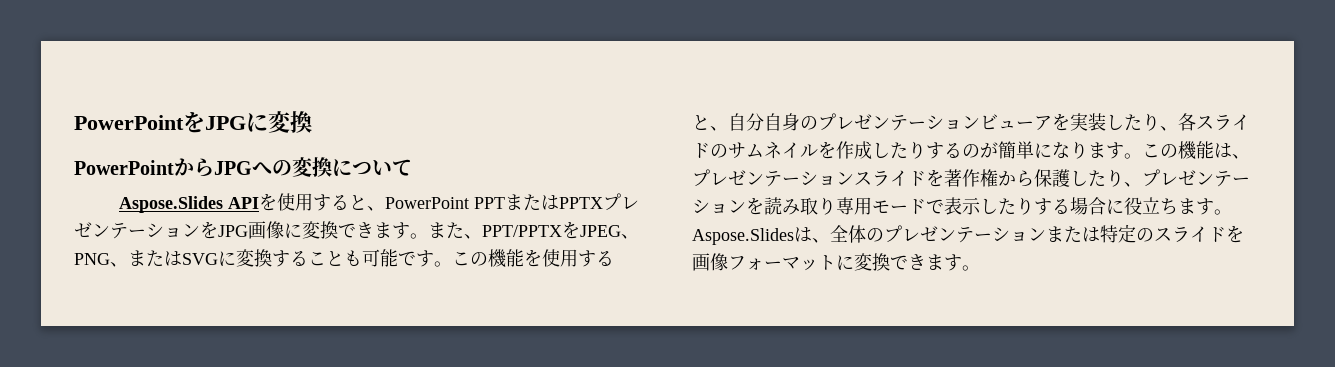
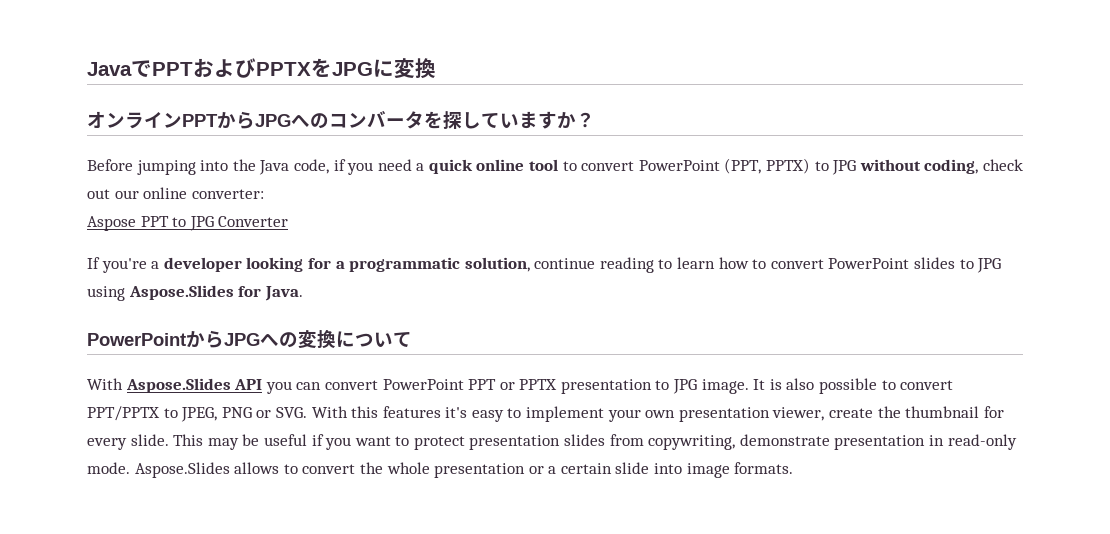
[74,111,312,133] PowerPointをJPGに変換 -> [87,58,436,79] [87,111,595,129] [87,158,1023,175] [87,187,264,199] [87,216,289,231] [87,257,1002,273] [87,285,303,301] JavaでPPTおよびPPTXをJPGに変換 // オンラインPPTからJPGへのコンバータを探していますか？ // Before jumping into the Java code, if you need a quick online tool to convert PowerPoint (PPT, PPTX) to JPG without coding, check out our online converter: // Aspose PPT to JPG Converter // If you're a developer looking for a programmatic solution, continue reading to learn how to convert PowerPoint slides to JPG using Aspose.Slides for Java.
(412, 167) none -> [87,378,123,390] With
[258,193,639,211] [74,221,639,239] [74,249,614,268] [692,113,1250,131] [692,141,1250,160] [692,169,1250,187] [692,197,1232,215] [692,224,1244,245] [692,253,980,271] を使用すると、PowerPoint PPTまたはPPTXプレゼンテーションをJPG画像に変換できます。また、PPT/PPTXをJPEG、PNG、またはSVGに変換することも可能です。この機能を使用すると、自分自身のプレゼンテーションビューアを実装したり、各スライドのサムネイルを作成したりするのが簡単になります。この機能は、プレゼンテーションスライドを著作権から保護したり、プレゼンテーションを読み取り専用モードで表示したりする場合に役立ちます。Aspose.Slidesは、全体のプレゼンテーションまたは特定のスライドを画像フォーマットに変換できます。 -> [265,378,954,394] [87,406,1004,422] [87,434,1017,450] [87,462,794,478] you can convert PowerPoint PPT or PPTX presentation to JPG image. It is also possible to convert PPT/PPTX to JPEG, PNG or SVG. With this features it's easy to implement your own presentation viewer, create the thumbnail for every slide. This may be useful if you want to protect presentation slides from copywriting, demonstrate presentation in read-only mode. Aspose.Slides allows to convert the whole presentation or a certain slide into image formats.

